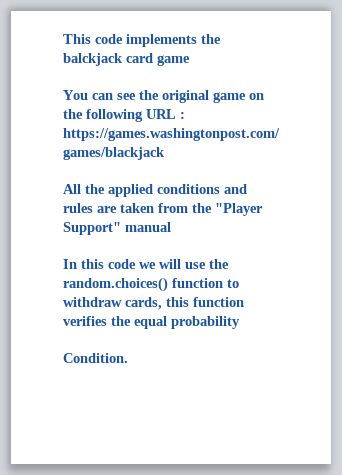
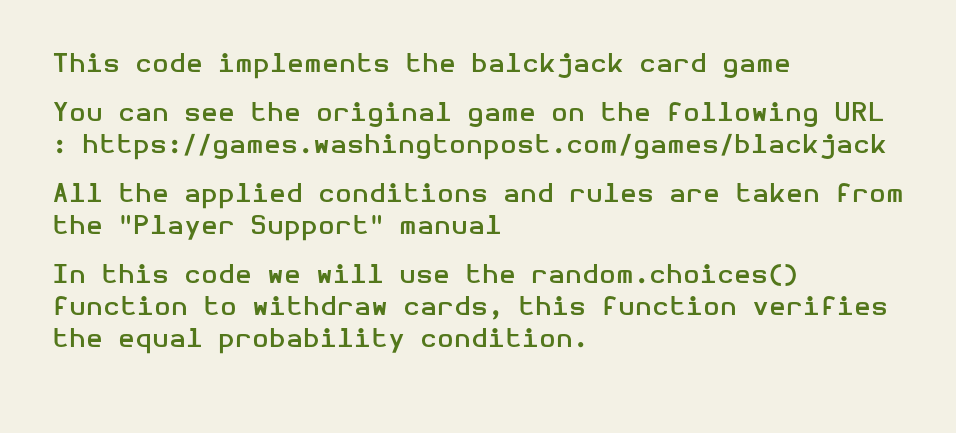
[63,353,128,363] // Condition. -> [420,328,588,348] condition.

